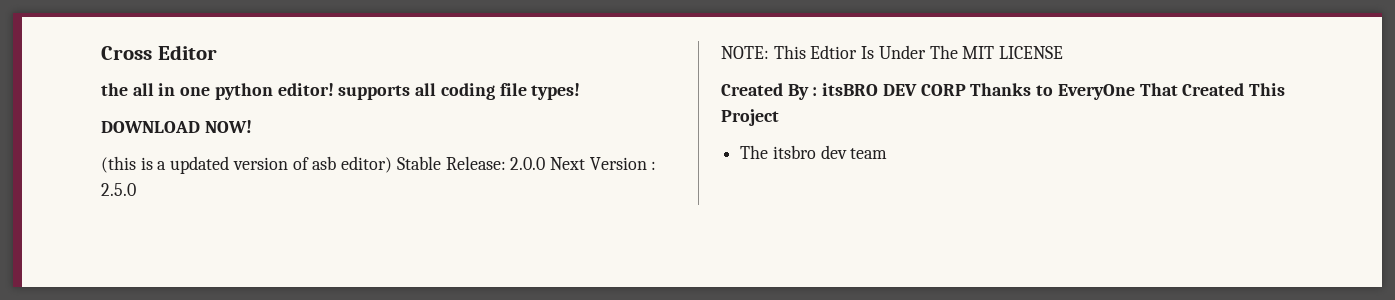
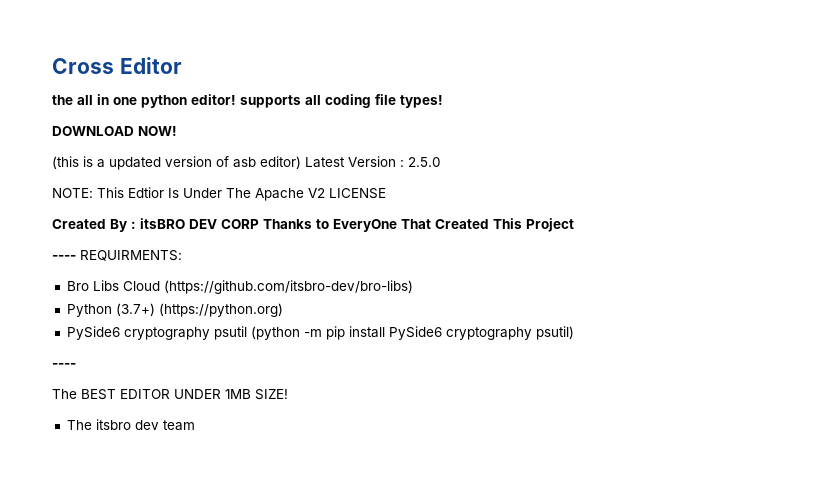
[396,156,585,170] Stable Release: 2.0.0 Next -> [305,157,345,168] Latest
[962,46,995,59] MIT -> [255,188,325,201] Apache V2
(779, 117) none -> [52,250,182,261] [66,280,413,294] [66,303,283,317] [66,326,574,340] [52,363,76,368] [52,389,288,400] // ---- REQUIRMENTS: // Bro Libs Cloud (https://github.com/itsbro-dev/bro-libs) // Python (3.7+) (https://python.org) // PySide6 cryptography psutil (python -m pip install PySide6 cryptography psutil) // ---- // The BEST EDITOR UNDER 1MB SIZE!

